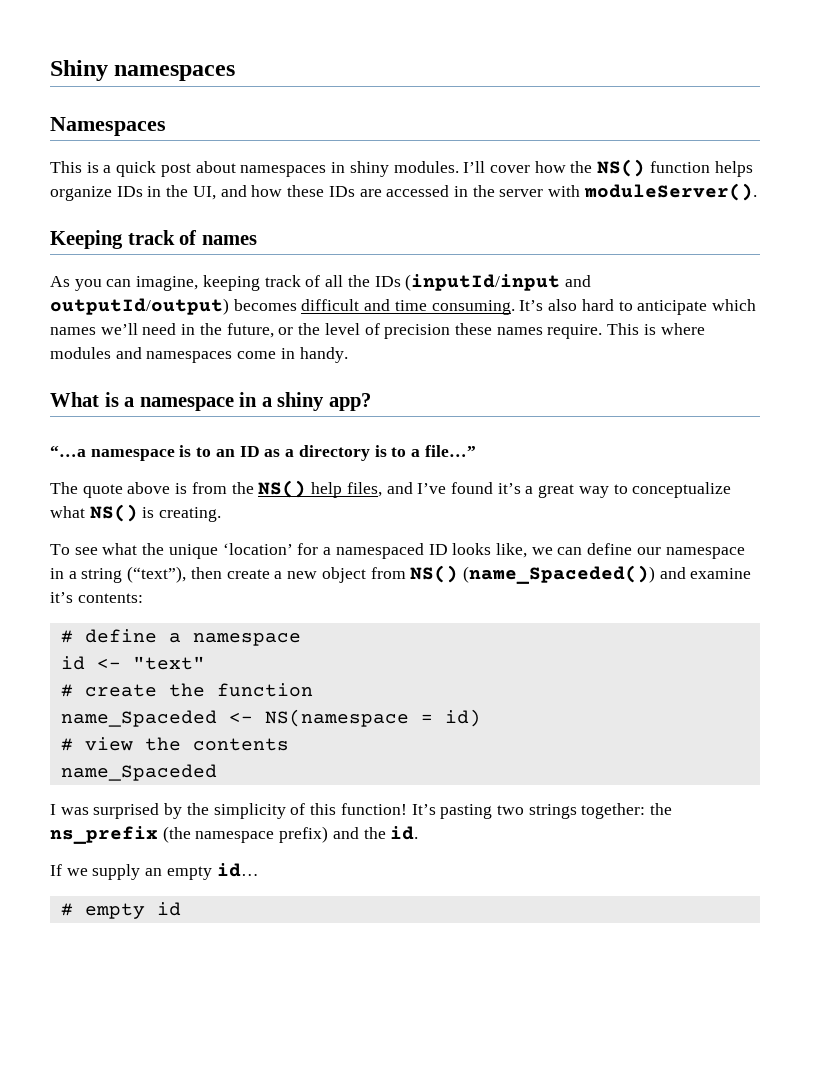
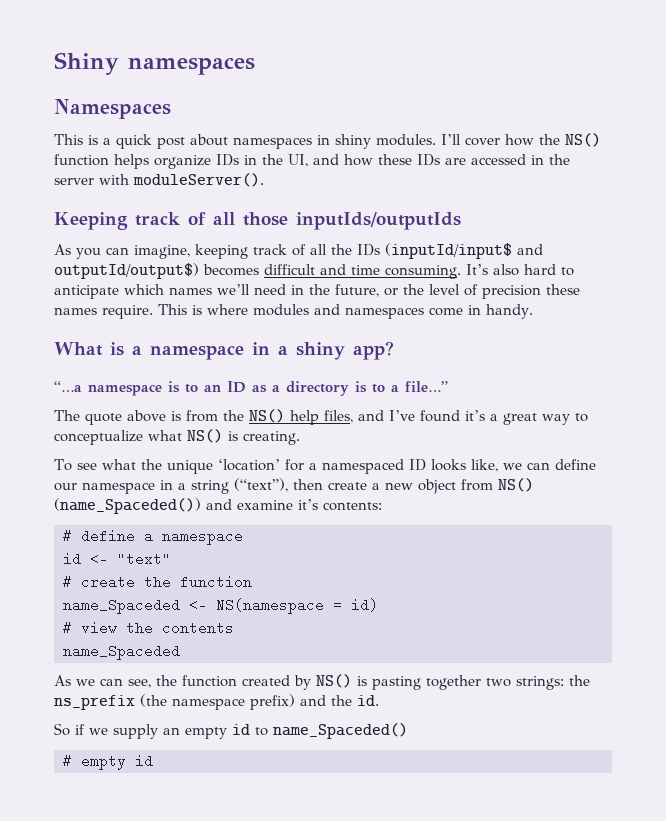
[201,235,257,245] names -> [213,212,461,230] all those inputIds/outputIds
[405,274,591,291] [50,298,229,315] (inputId/input and outputId/output) -> [385,243,543,259] [54,263,199,279] (inputId/input$ and outputId/output$)
[50,803,646,819] I was surprised by the simplicity of this function! It’s pasting two strings together: -> [54,674,564,690] As we can see, the function created by NS() is pasting together two strings:
[50,864,62,876] If -> [54,723,85,736] So if
[216,863,259,877] id… -> [232,723,408,739] id to name_Spaceded()

